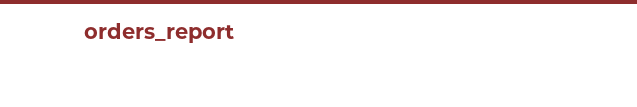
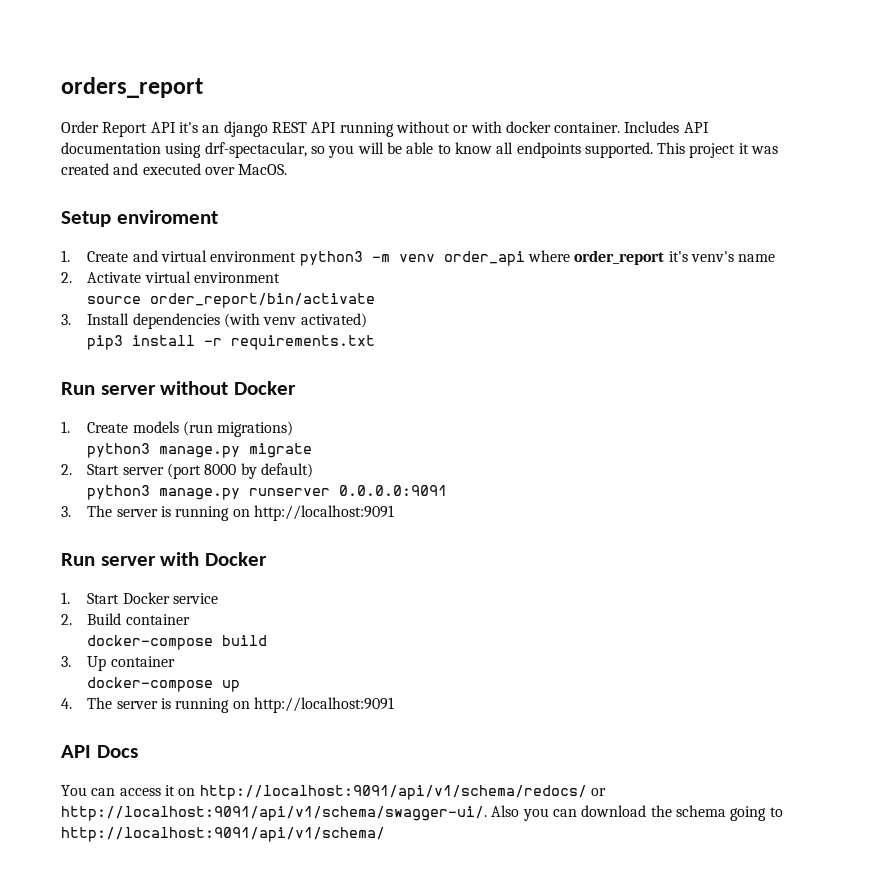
(234, 33) none -> [61,121,709,137] [61,142,779,158] [61,163,288,175] [61,210,218,227] [61,250,776,266] [61,271,280,283] [87,293,376,308] [61,313,367,329] [87,335,376,350] [61,381,297,395] [61,421,294,437] [87,443,313,458] [61,463,313,479] [87,485,448,500] [61,505,394,521] [61,552,268,566] [61,592,218,604] [61,613,190,625] [87,635,268,650] [61,656,175,671] [87,677,241,692] [61,697,394,713] [61,745,138,758] [61,785,606,800] [61,805,783,821] [61,827,385,842] // Order Report API it's an django REST API running without or with docker container. Includes API documentation using drf-spectacular, so you will be able to know all endpoints supported. This project it was created and executed over MacOS. // Setup enviroment // 1. Create and virtual environment python3 -m venv order_api where order_report it's venv's name // 2. Activate virtual environment // source order_report/bin/activate // 3. Install dependencies (with venv activated) // pip3 install -r requirements.txt // Run server without Docker // 1. Create models (run migrations) // python3 manage.py migrate // 2. Start server (port 8000 by default) // python3 manage.py runserver 0.0.0.0:9091 // 3. The server is running on http://localhost:9091 // Run server with Docker // 1. Start Docker service // 2. Build container // docker-compose build // 3. Up container // docker-compose up // 4. The server is running on http://localhost:9091 // API Docs // You can access it on http://localhost:9091/api/v1/schema/redocs/ or http://localhost:9091/api/v1/schema/swagger-ui/. Also you can download the schema going to http://localhost:9091/api/v1/schema/

